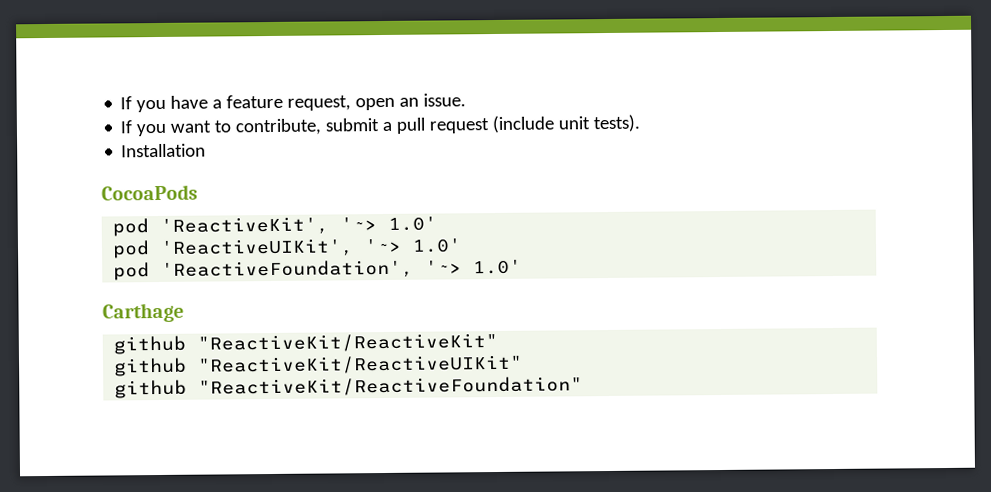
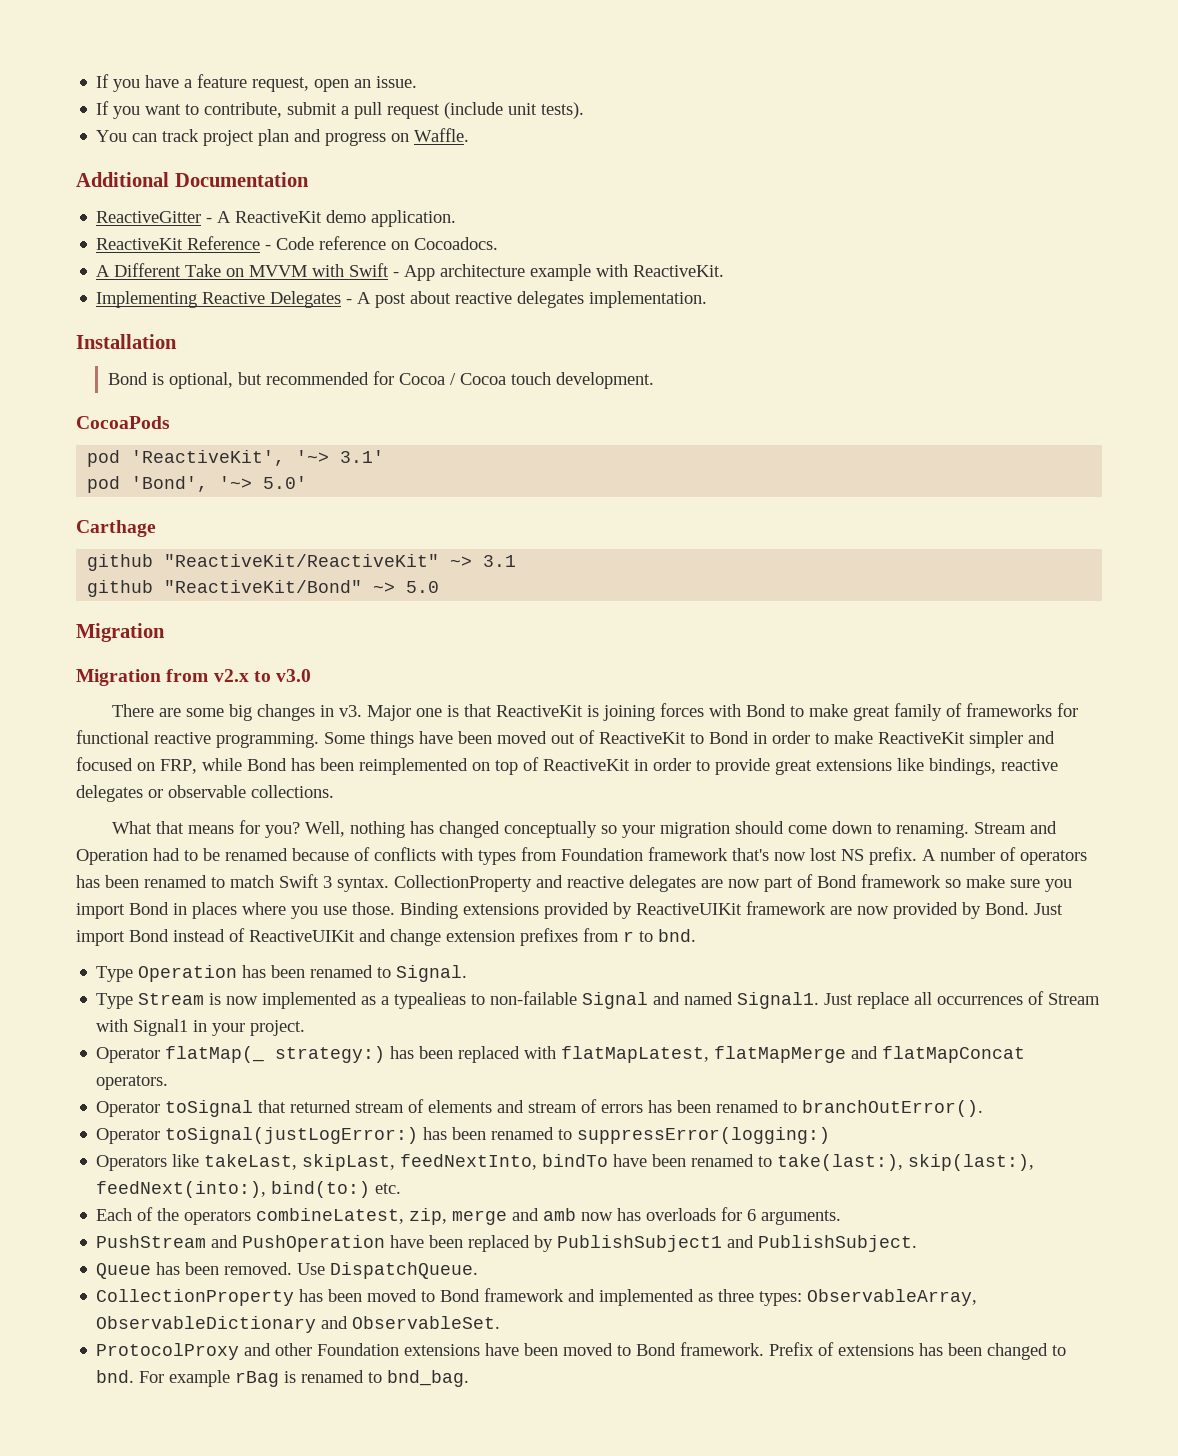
[121,143,207,158] Installation -> [96,128,470,146] [76,172,309,187] [96,210,457,227] [96,236,499,250] [96,263,725,281] [96,291,708,308] [76,334,177,349] [107,371,654,389] You can track project plan and progress on Waffle. // Additional Documentation // ReactiveGitter - A ReactiveKit demo application. // ReactiveKit Reference - Code reference on Cocoadocs. // A Different Take on MVVM with Swift - App architecture example with ReactiveKit. // Implementing Reactive Delegates - A post about reactive delegates implementation. // Installation // Bond is optional, but recommended for Cocoa / Cocoa touch development.
[388,216,438,231] [112,238,463,259] [113,259,523,281] 1.0' // pod 'ReactiveUIKit', '~> 1.0' // pod 'ReactiveFoundation', '~> 1.0' -> [340,450,385,463] [87,476,308,493] 3.1' // pod 'Bond', '~> 5.0'
[113,354,524,377] [114,376,584,399] // github "ReactiveKit/ReactiveUIKit" // github "ReactiveKit/ReactiveFoundation" -> [450,555,517,567] [87,580,440,597] [76,623,165,642] [76,669,312,686] [112,703,1079,721] [76,730,1055,748] [76,757,1058,775] [76,785,334,802] [112,820,1058,838] [76,847,1087,865] [76,874,1072,892] [76,901,1063,919] [76,928,696,946] [96,965,468,982] [96,991,1101,1009] [96,1019,306,1036] [96,1046,1026,1063] [96,1075,169,1090] [96,1099,984,1117] [96,1127,831,1144] [96,1154,1035,1171] [96,1181,402,1198] [96,1207,842,1225] [96,1235,918,1252] [96,1262,479,1279] [96,1288,978,1306] [96,1316,501,1333] [96,1342,1067,1360] [96,1370,470,1387] ~> 3.1 // github "ReactiveKit/Bond" ~> 5.0 // Migration // Migration from v2.x to v3.0 // There are some big changes in v3. Major one is that ReactiveKit is joining forces with Bond to make great family of frameworks for functional reactive programming. Some things have been moved out of ReactiveKit to Bond in order to make ReactiveKit simpler and focused on FRP, while Bond has been reimplemented on top of ReactiveKit in order to provide great extensions like bindings, reactive delegates or observable collections. // What that means for you? Well, nothing has changed conceptually so your migration should come down to renaming. Stream and Operation had to be renamed because of conflicts with types from Foundation framework that's now lost NS prefix. A number of operators has been renamed to match Swift 3 syntax. CollectionProperty and reactive delegates are now part of Bond framework so make sure you import Bond in places where you use those. Binding extensions provided by ReactiveUIKit framework are now provided by Bond. Just import Bond instead of ReactiveUIKit and change extension prefixes from r to bnd. // Type Operation has been renamed to Signal. // Type Stream is now implemented as a typealieas to non-failable Signal and named Signal1. Just replace all occurrences of Stream with Signal1 in your project. // Operator flatMap(_ strategy:) has been replaced with flatMapLatest, flatMapMerge and flatMapConcat operators. // Operator toSignal that returned stream of elements and stream of errors has been renamed to branchOutError(). // Operator toSignal(justLogError:) has been renamed to suppressError(logging:) // Operators like takeLast, skipLast, feedNextInto, bindTo have been renamed to take(last:), skip(last:), feedNext(into:), bind(to:) etc. // Each of the operators combineLatest, zip, merge and amb now has overloads for 6 arguments. // PushStream and PushOperation have been replaced by PublishSubject1 and PublishSubject. // Queue has been removed. Use DispatchQueue. // CollectionProperty has been moved to Bond framework and implemented as three types: ObservableArray, ObservableDictionary and ObservableSet. // ProtocolProxy and other Foundation extensions have been moved to Bond framework. Prefix of extensions has been changed to bnd. For example rBag is renamed to bnd_bag.

